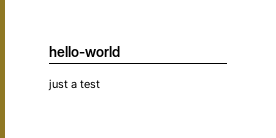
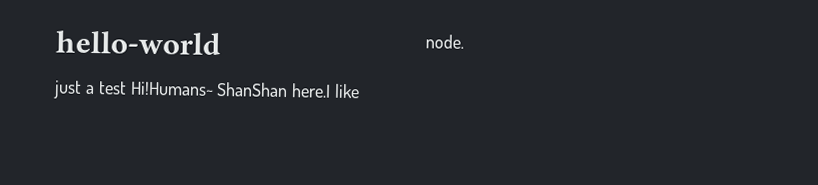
(101, 84) none -> [129,81,361,99] [425,34,464,49] Hi!Humans~ ShanShan here.I like node.

